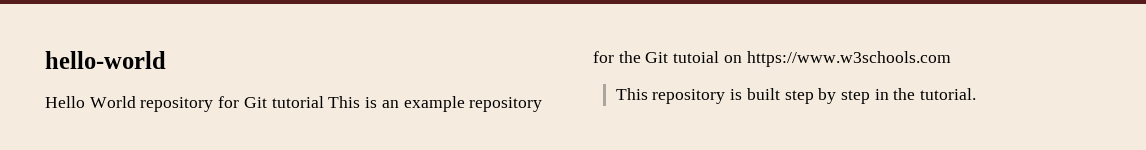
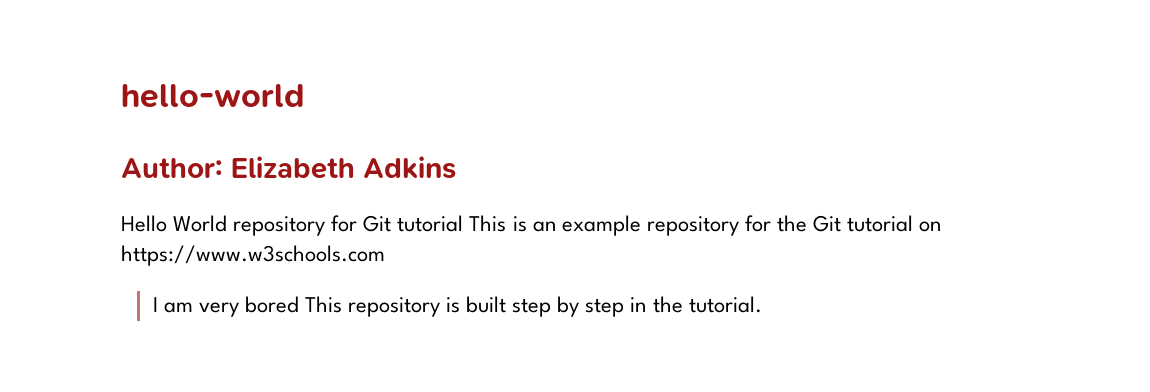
(166, 60) none -> [121,156,456,179] // Author: Elizabeth Adkins
[673,51,720,63] tutoial -> [847,215,914,232] tutorial
(951, 59) none -> [152,296,299,317] I am very bored

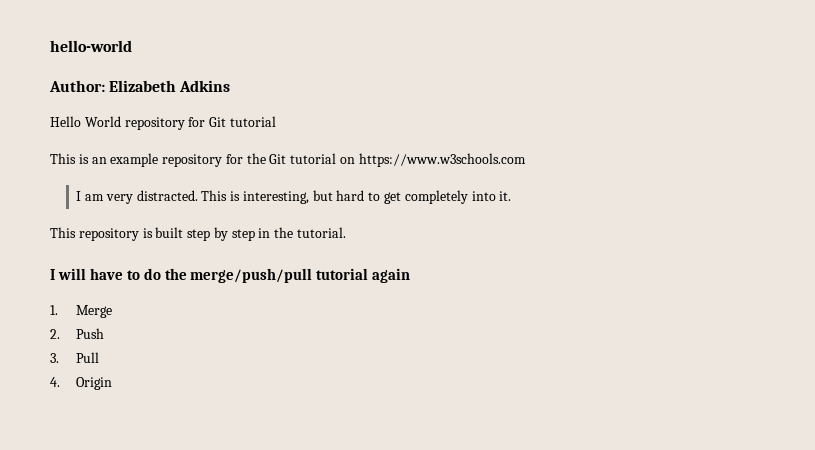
(464, 223) none -> (276, 121) //
[244,296,299,313] bored -> [136,190,512,204] distracted. This is interesting, but hard to get completely into it. //
(762, 304) none -> [50,268,411,283] [50,305,113,318] [50,328,105,339] [50,352,100,363] [50,377,113,390] // I will have to do the merge/push/pull tutorial again // 1. Merge // 2. Push // 3. Pull // 4. Origin

